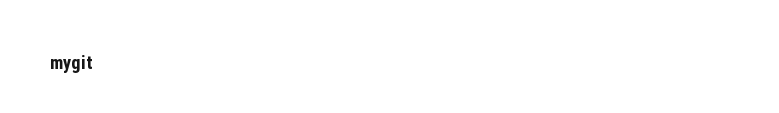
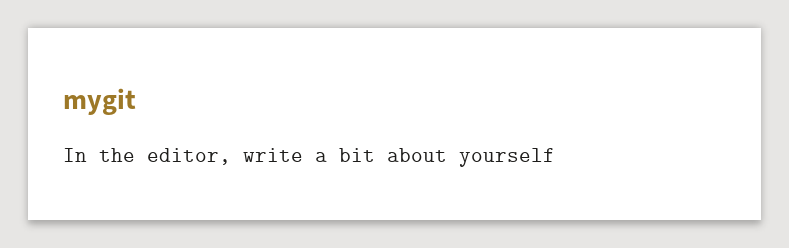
(93, 64) none -> [63,148,555,167] // In the editor, write a bit about yourself

